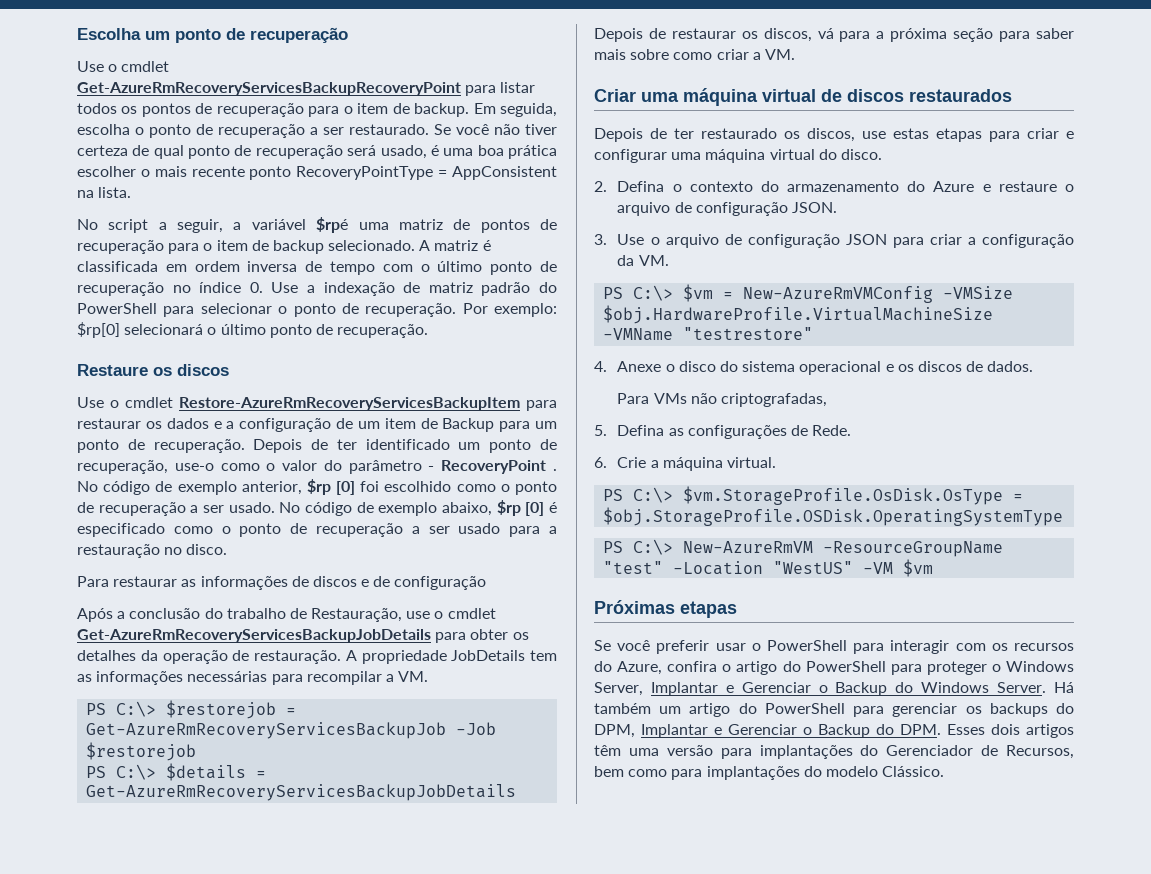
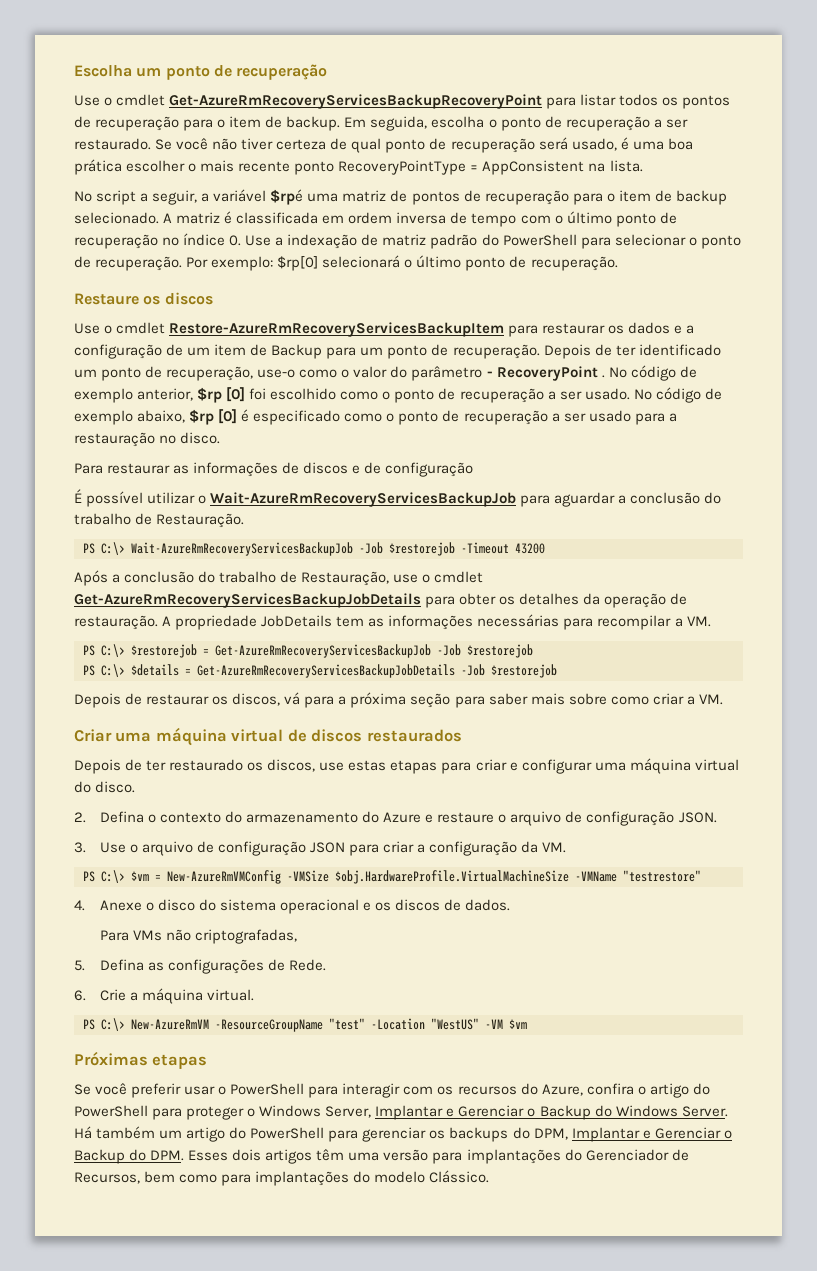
(487, 583) none -> [74,489,722,507] [74,513,245,528] [83,542,545,556] // É possível utilizar o Wait-AzureRmRecoveryServicesBackupJob para aguardar a conclusão do trabalho de Restauração. // PS C:\> Wait-AzureRmRecoveryServicesBackupJob -Job $restorejob -Timeout 43200
(517, 792) none -> [461,664,557,678] -Job $restorejob
[603,486,1024,505] [603,507,1064,526] // PS C:\> $vm.StorageProfile.OsDisk.OsType = $obj.StorageProfile.OSDisk.OperatingSystemType -> (255, 995) none

